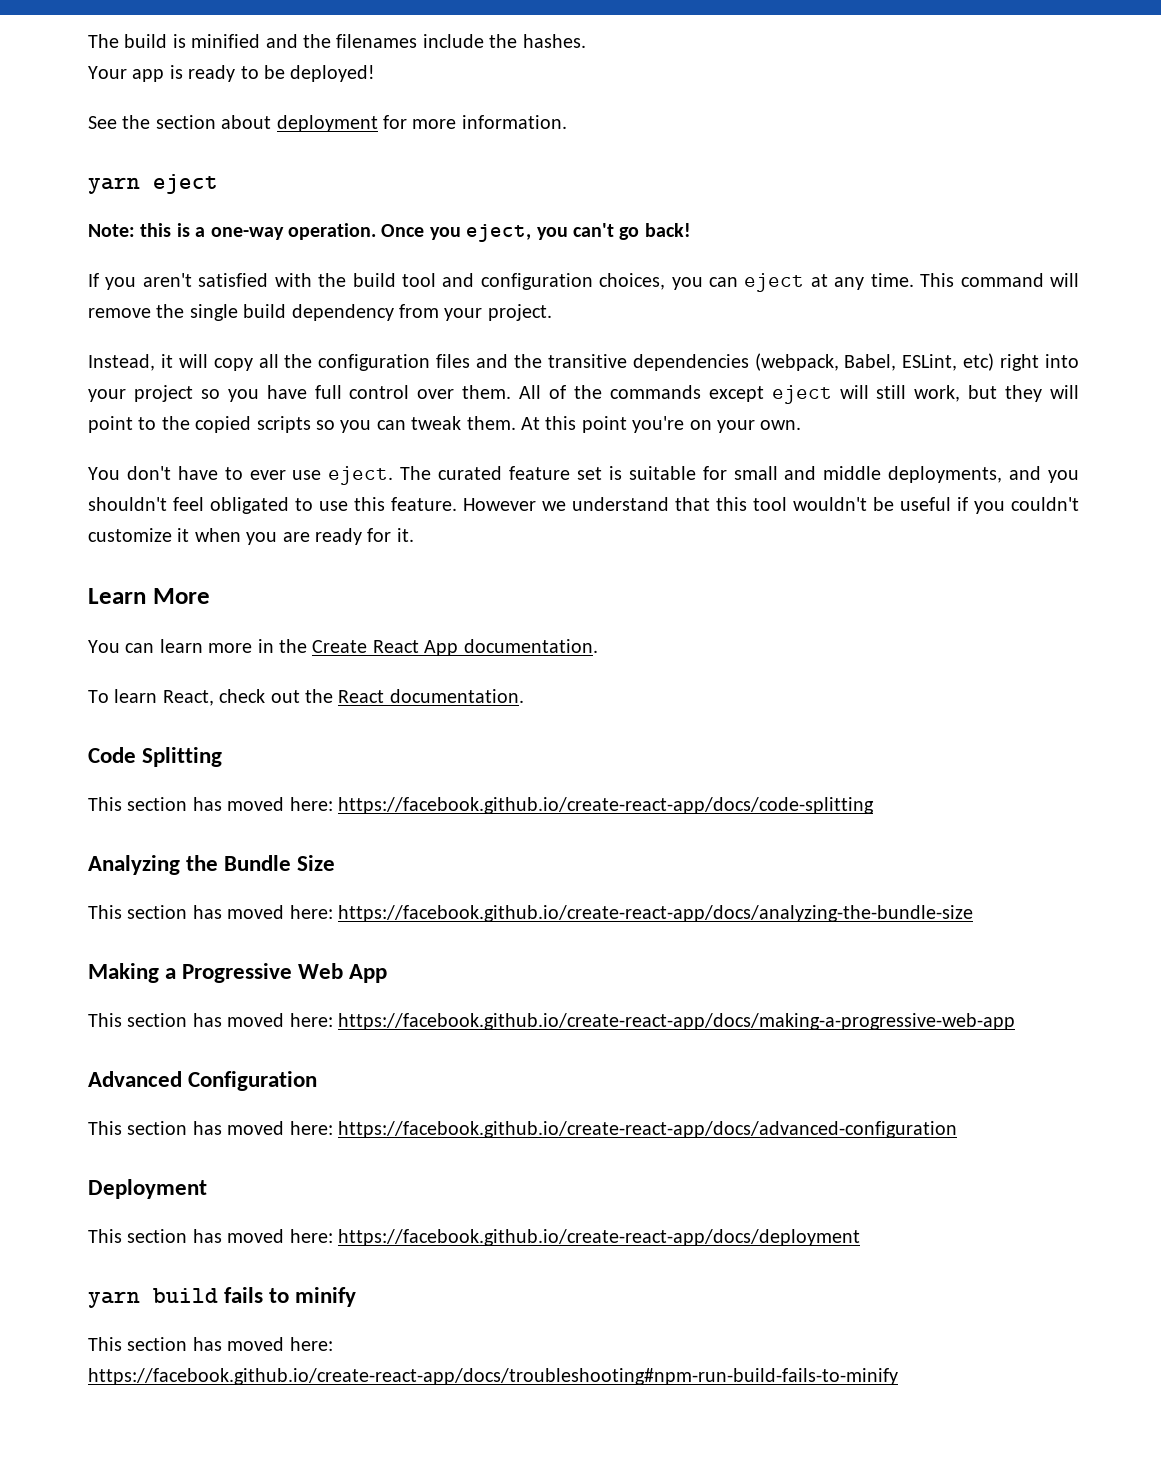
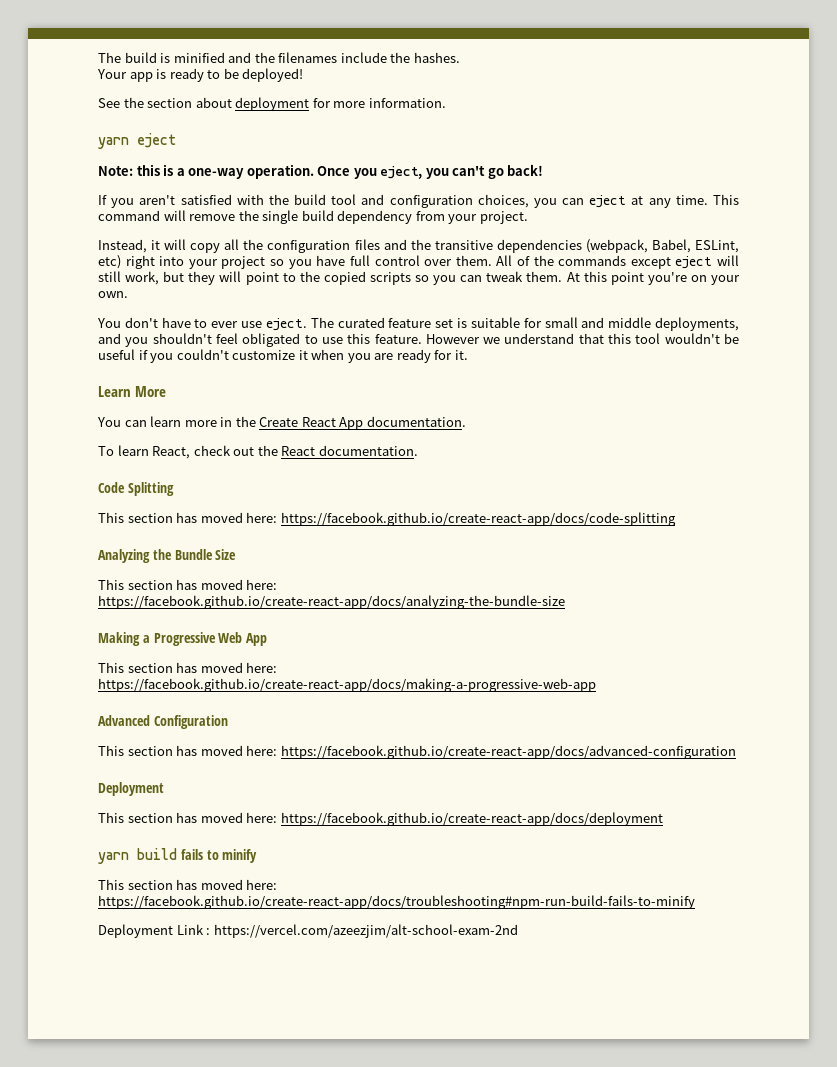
(898, 1376) none -> [98,924,518,938] // Deployment Link : https://vercel.com/azeezjim/alt-school-exam-2nd

